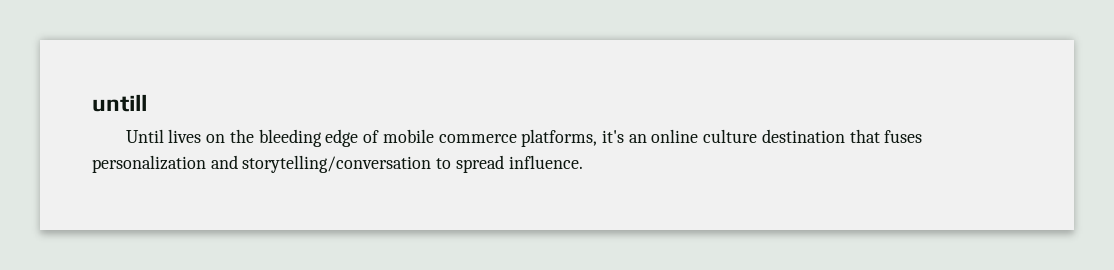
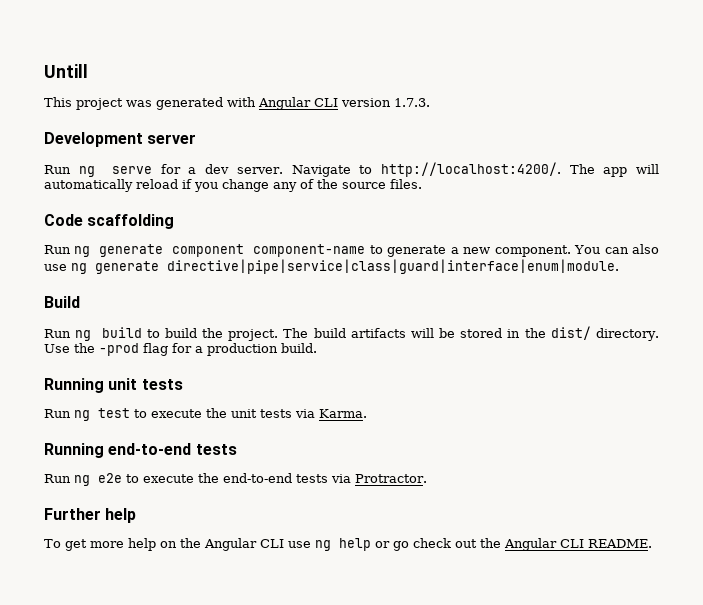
[92,94,147,112] [125,129,923,147] [92,155,583,173] untill // Until lives on the bleeding edge of mobile commerce platforms, it's an online culture destination that fuses personalization and storytelling/conversation to spread influence. -> [44,64,88,78] [44,97,430,110] [44,132,197,147] [44,162,660,177] [44,179,422,192] [44,214,175,229] [44,244,660,257] [44,259,619,274] [44,296,80,308] [44,326,660,341] [44,343,317,356] [44,378,183,393] [44,408,367,421] [44,443,237,458] [44,473,427,486] [44,508,137,523] [44,538,652,551] Untill // This project was generated with Angular CLI version 1.7.3. // Development server // Run ng serve for a dev server. Navigate to http://localhost:4200/. The app will automatically reload if you change any of the source files. // Code scaffolding // Run ng generate component component-name to generate a new component. You can also use ng generate directive|pipe|service|class|guard|interface|enum|module. // Build // Run ng build to build the project. The build artifacts will be stored in the dist/ directory. Use the -prod flag for a production build. // Running unit tests // Run ng test to execute the unit tests via Karma. // Running end-to-end tests // Run ng e2e to execute the end-to-end tests via Protractor. // Further help // To get more help on the Angular CLI use ng help or go check out the Angular CLI README.

